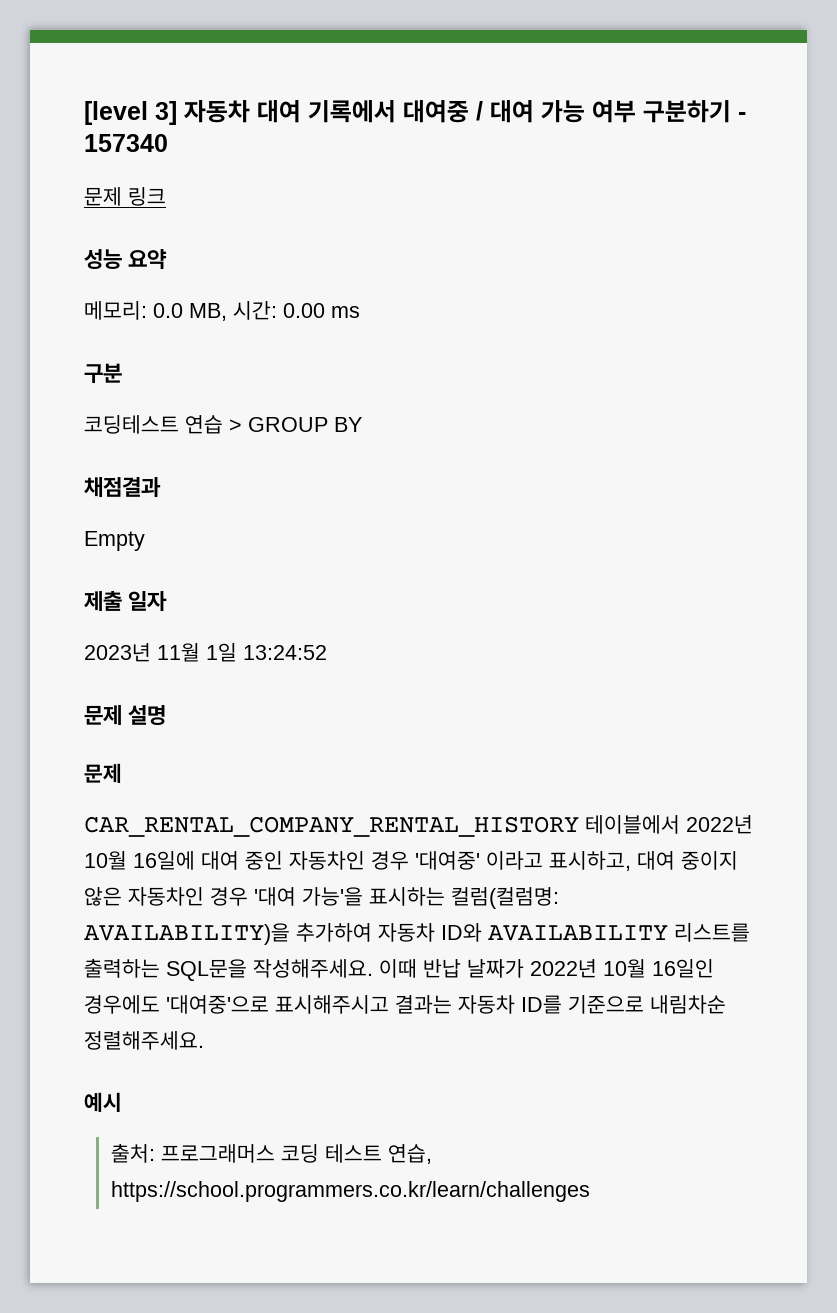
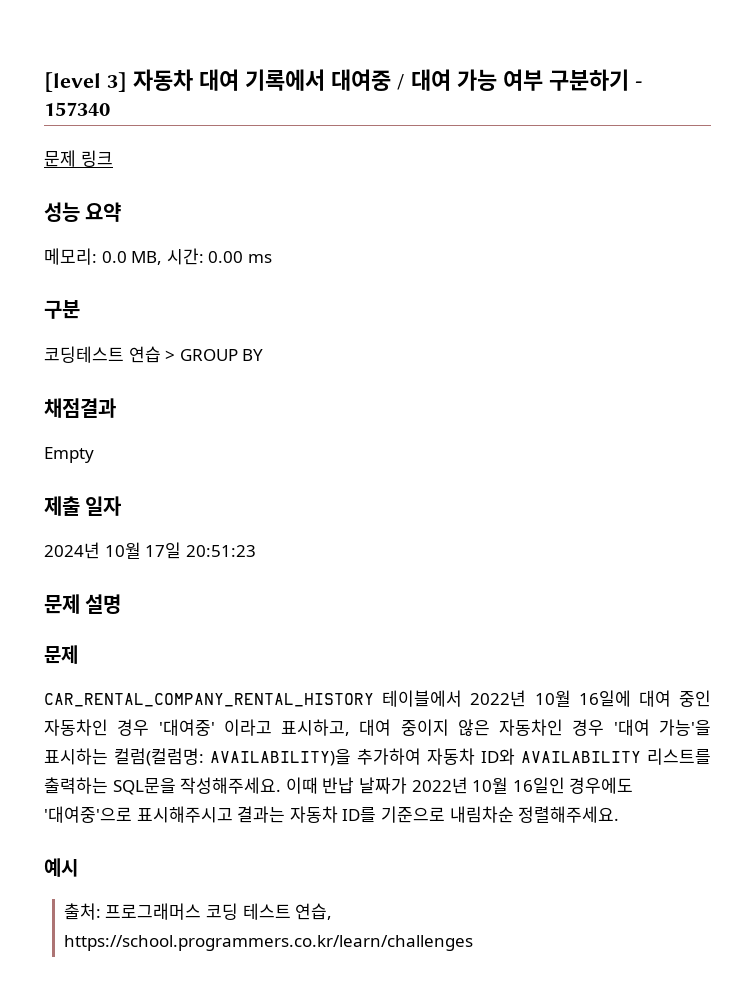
[84,643,327,662] 2023년 11월 1일 13:24:52 -> [44,542,256,559] 2024년 10월 17일 20:51:23

